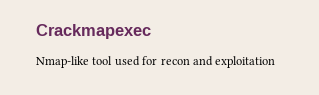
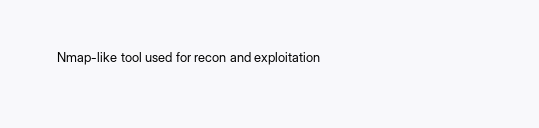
[36,24,151,39] Crackmapexec // -> (57, 58) none

